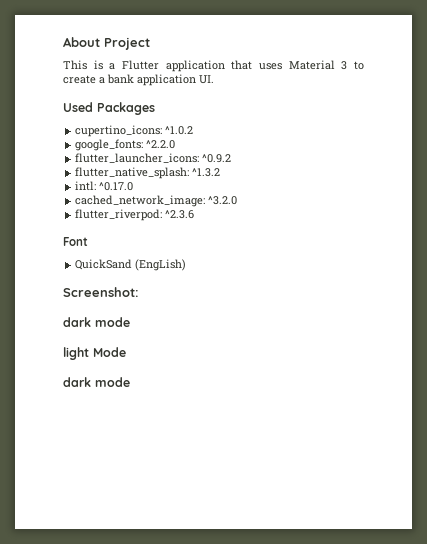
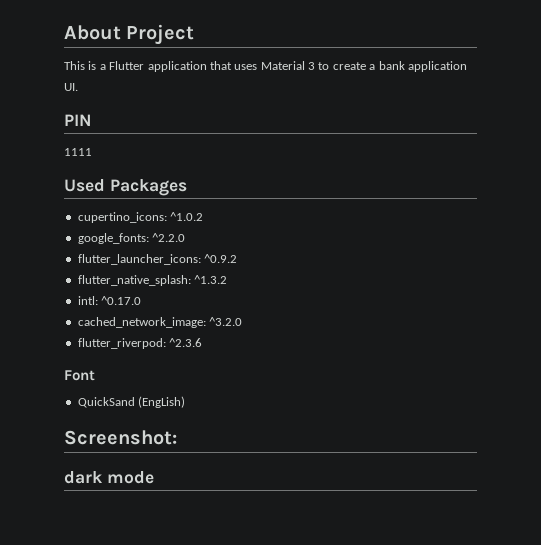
(214, 79) none -> [64,114,92,126] [64,148,92,156] // PIN // 1111
[63,347,126,360] [63,377,130,387] // light Mode // dark mode -> (154, 477) none

